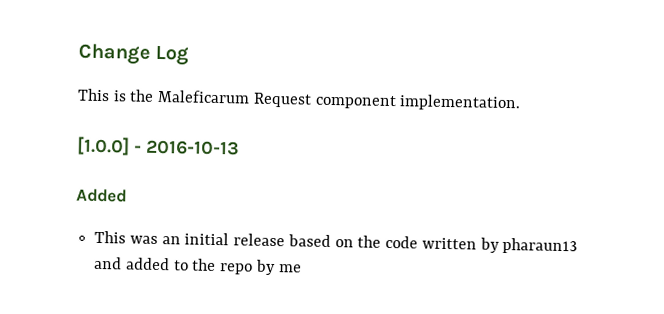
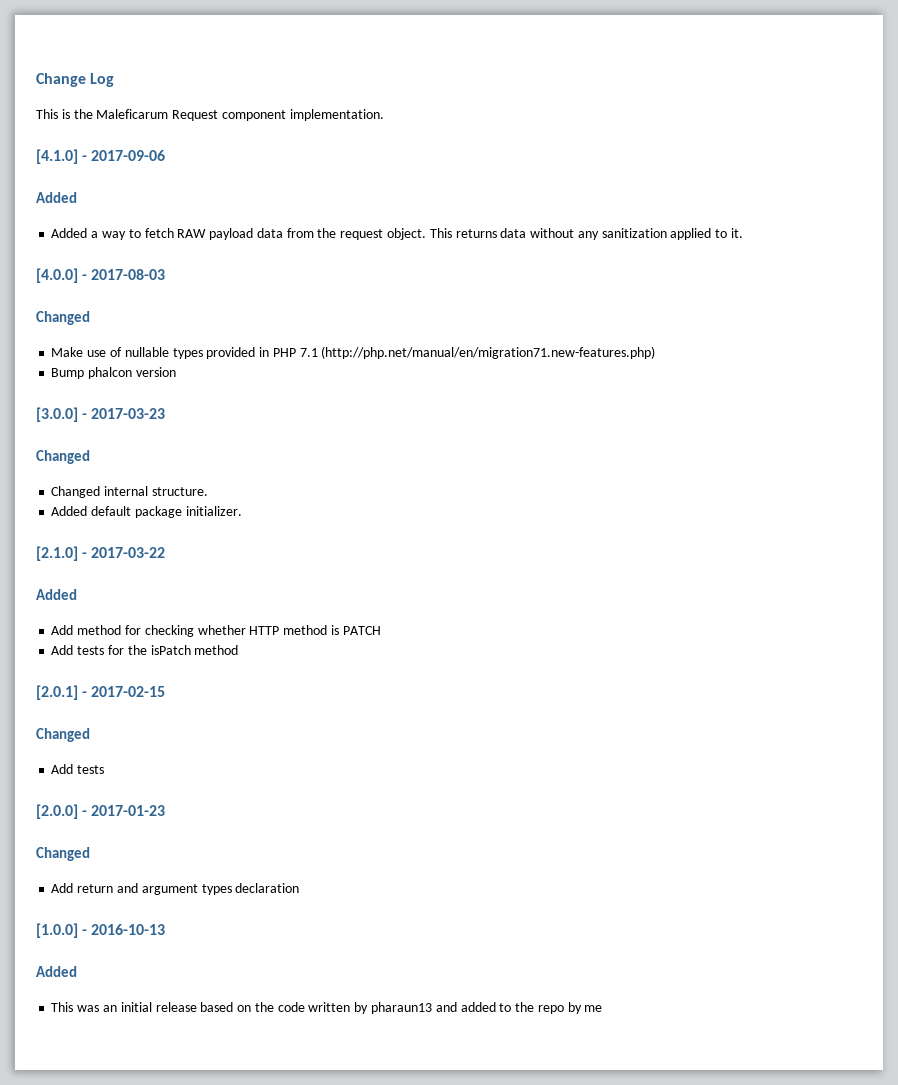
(522, 103) none -> [36,149,166,164] [36,192,77,203] [51,228,743,240] [36,268,166,283] [36,311,90,325] [51,346,656,359] [51,367,176,379] [36,407,166,422] [36,450,90,464] [51,486,208,498] [51,506,242,518] [36,546,166,561] [36,589,77,600] [51,625,381,637] [51,645,239,655] [36,685,166,700] [36,728,90,742] [51,764,105,774] [36,804,166,819] [36,847,90,861] [51,883,300,895] // [4.1.0] - 2017-09-06 // Added // Added a way to fetch RAW payload data from the request object. This returns data without any sanitization applied to it. // [4.0.0] - 2017-08-03 // Changed // Make use of nullable types provided in PHP 7.1 (http://php.net/manual/en/migration71.new-features.php) // Bump phalcon version // [3.0.0] - 2017-03-23 // Changed // Changed internal structure. // Added default package initializer. // [2.1.0] - 2017-03-22 // Added // Add method for checking whether HTTP method is PATCH // Add tests for the isPatch method // [2.0.1] - 2017-02-15 // Changed // Add tests // [2.0.0] - 2017-01-23 // Changed // Add return and argument types declaration

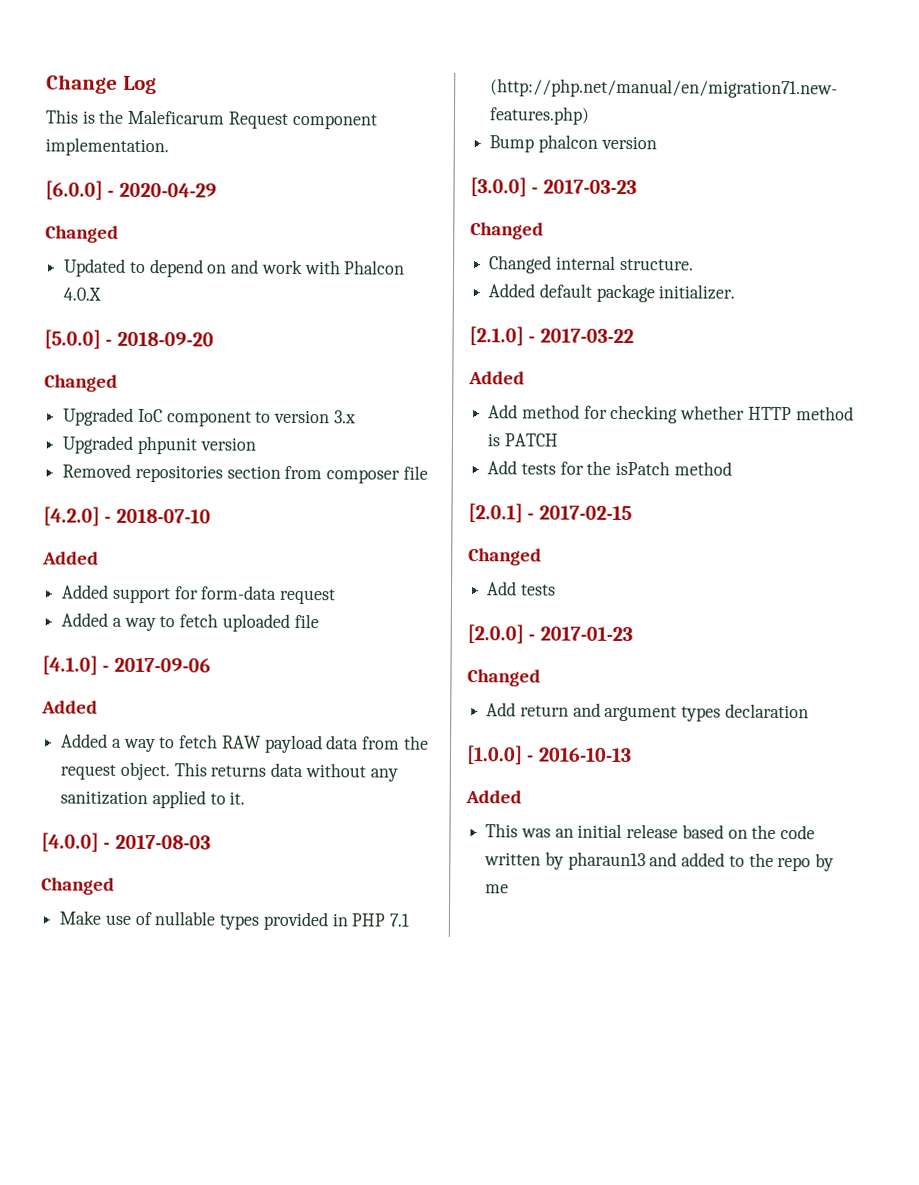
(384, 115) none -> [45,180,217,200] [45,225,119,243] [63,258,406,278] [63,287,102,301] [44,329,214,349] [44,374,118,392] [63,407,356,427] [62,435,256,455] [62,463,428,484] [43,506,211,526] [42,551,99,565] [61,584,337,605] [61,612,319,632] // [6.0.0] - 2020-04-29 // Changed // Updated to depend on and work with Phalcon 4.0.X // [5.0.0] - 2018-09-20 // Changed // Upgraded IoC component to version 3.x // Upgraded phpunit version // Removed repositories section from composer file // [4.2.0] - 2018-07-10 // Added // Added support for form-data request // Added a way to fetch uploaded file

